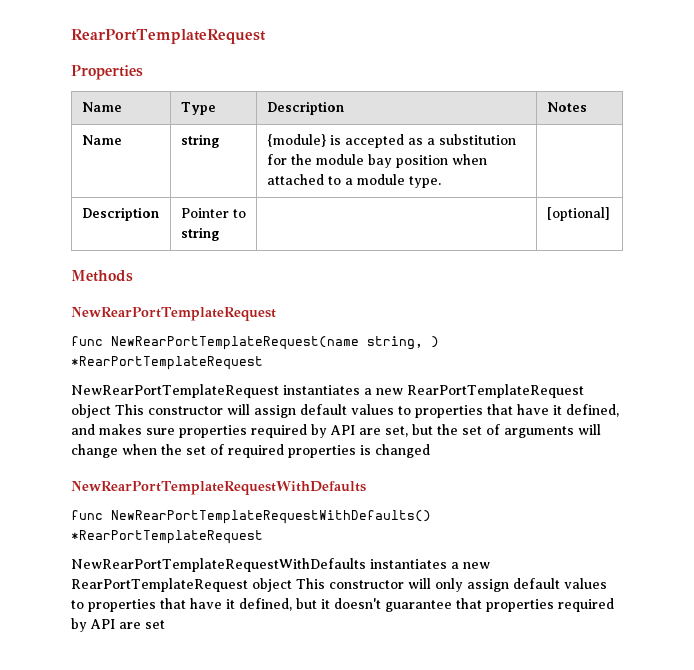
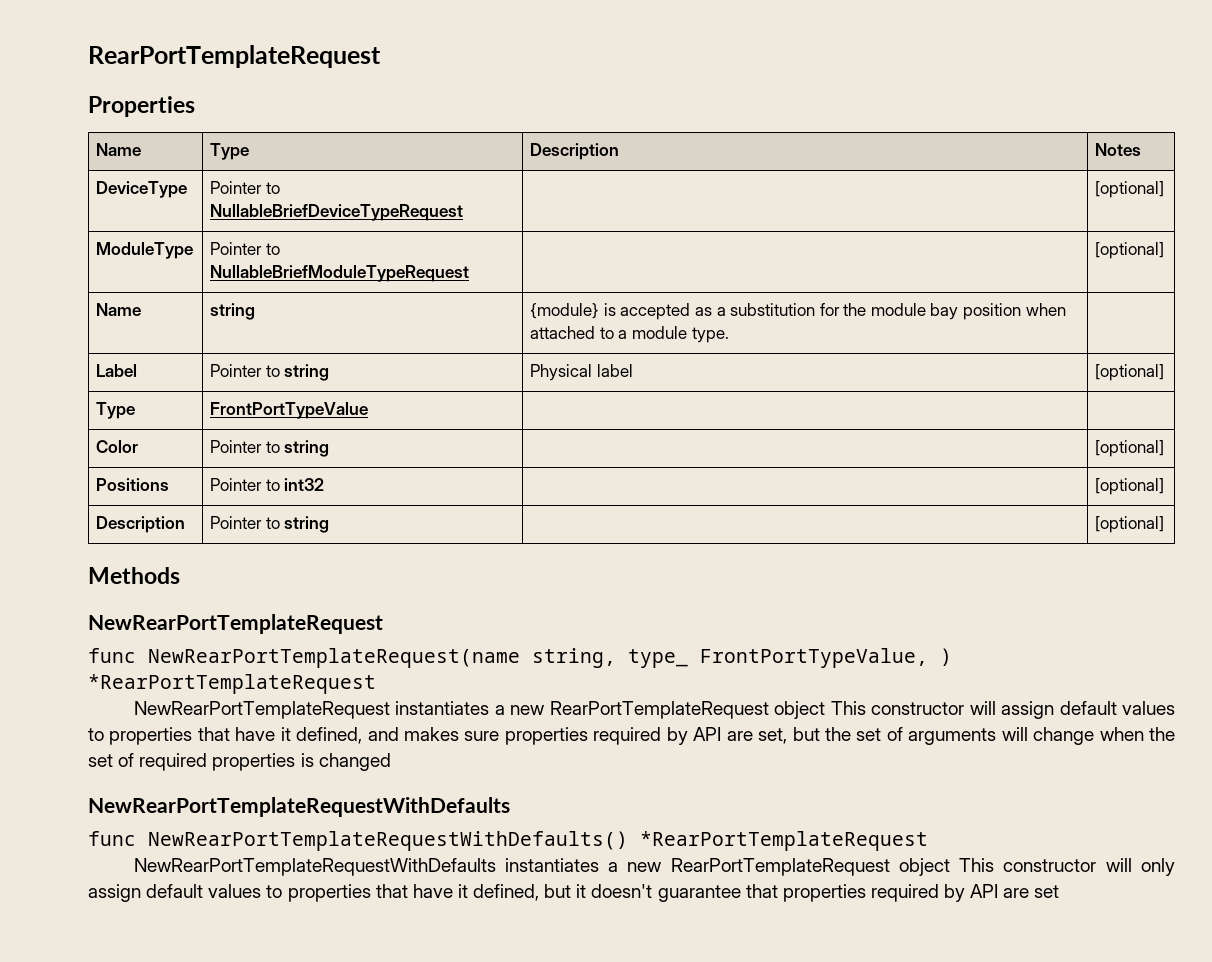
(587, 107) none -> [96,181,188,198] [210,181,280,194] [210,204,464,221] [1095,181,1165,198] [96,242,194,259] [210,242,280,255] [210,265,470,282] [1095,242,1165,259] // DeviceType | Pointer to NullableBriefDeviceTypeRequest | | [optional] // ModuleType | Pointer to NullableBriefModuleTypeRequest | | [optional]
(441, 182) none -> [96,364,138,377] [210,364,330,381] [530,364,633,381] [1095,364,1165,381] [96,402,136,419] [210,402,369,419] [96,440,139,453] [210,440,330,457] [1095,440,1165,457] [96,478,170,491] [210,478,325,491] [1095,478,1165,495] // Label | Pointer to string | Physical label | [optional] // Type | FrontPortTypeValue | | // Color | Pointer to string | | [optional] // Positions | Pointer to int32 | | [optional]
(423, 343) none -> [628,648,928,668] type_ FrontPortTypeValue,

